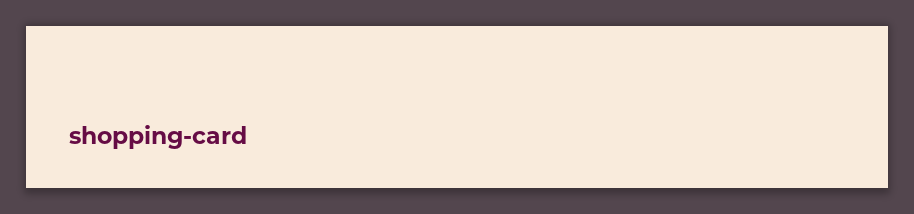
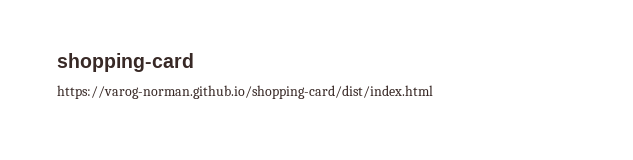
(247, 137) none -> [57,85,433,99] // https://varog-norman.github.io/shopping-card/dist/index.html

